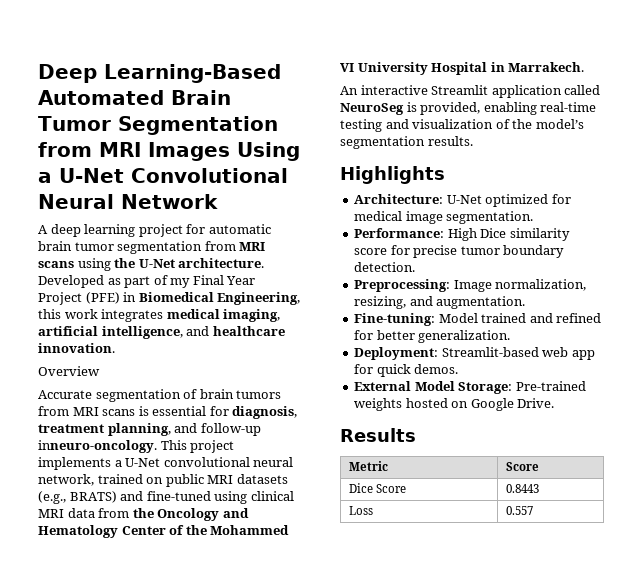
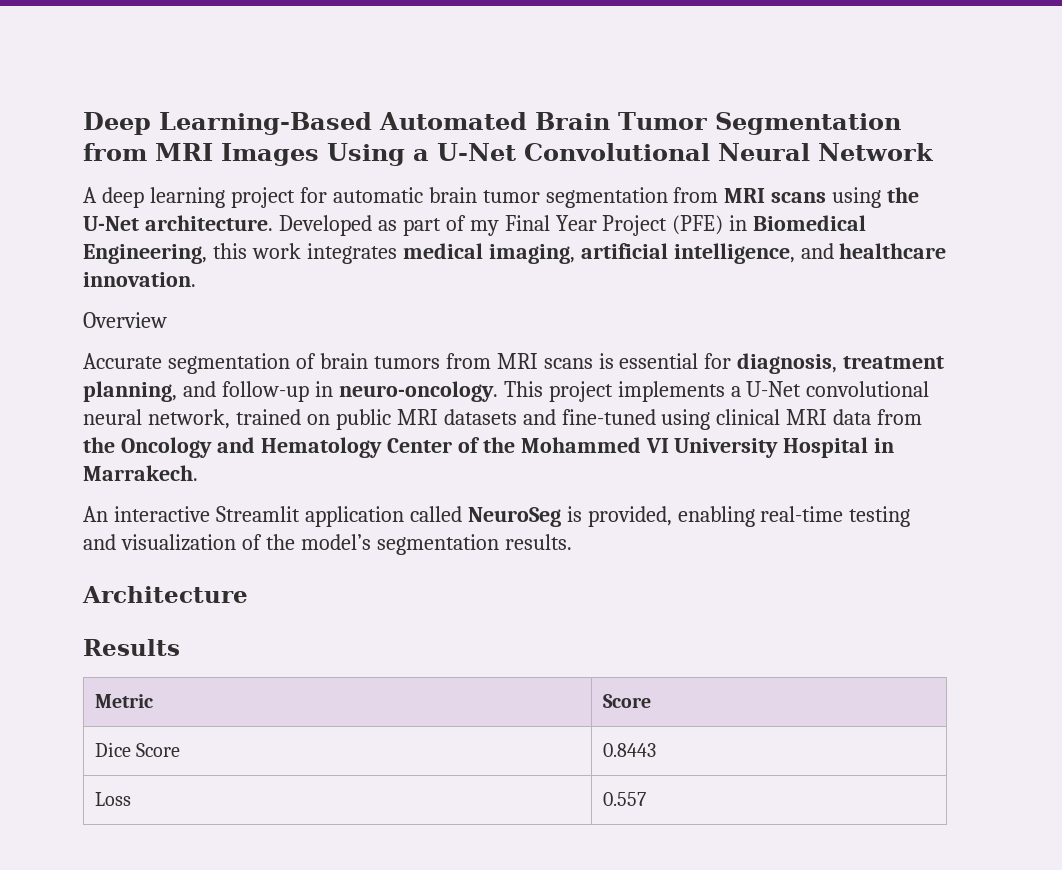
[38,440,157,453] inneuro-oncology. -> [314,381,498,402] in neuro-oncology.
[38,491,117,504] (e.g., BRATS) -> (517, 417) none
[340,166,445,184] [354,194,571,207] [354,211,534,224] [354,228,570,241] [354,245,565,258] [354,262,416,272] [354,279,587,292] [354,296,526,309] [354,313,602,326] [354,330,511,343] [354,347,595,360] [354,364,459,377] [354,381,586,394] [354,398,555,411] Highlights // Architecture: U-Net optimized for medical image segmentation. // Performance: High Dice similarity score for precise tumor boundary detection. // Preprocessing: Image normalization, resizing, and augmentation. // Fine-tuning: Model trained and refined for better generalization. // Deployment: Streamlit-based web app for quick demos. // External Model Storage: Pre-trained weights hosted on Google Drive. -> [82,586,248,603] Architecture

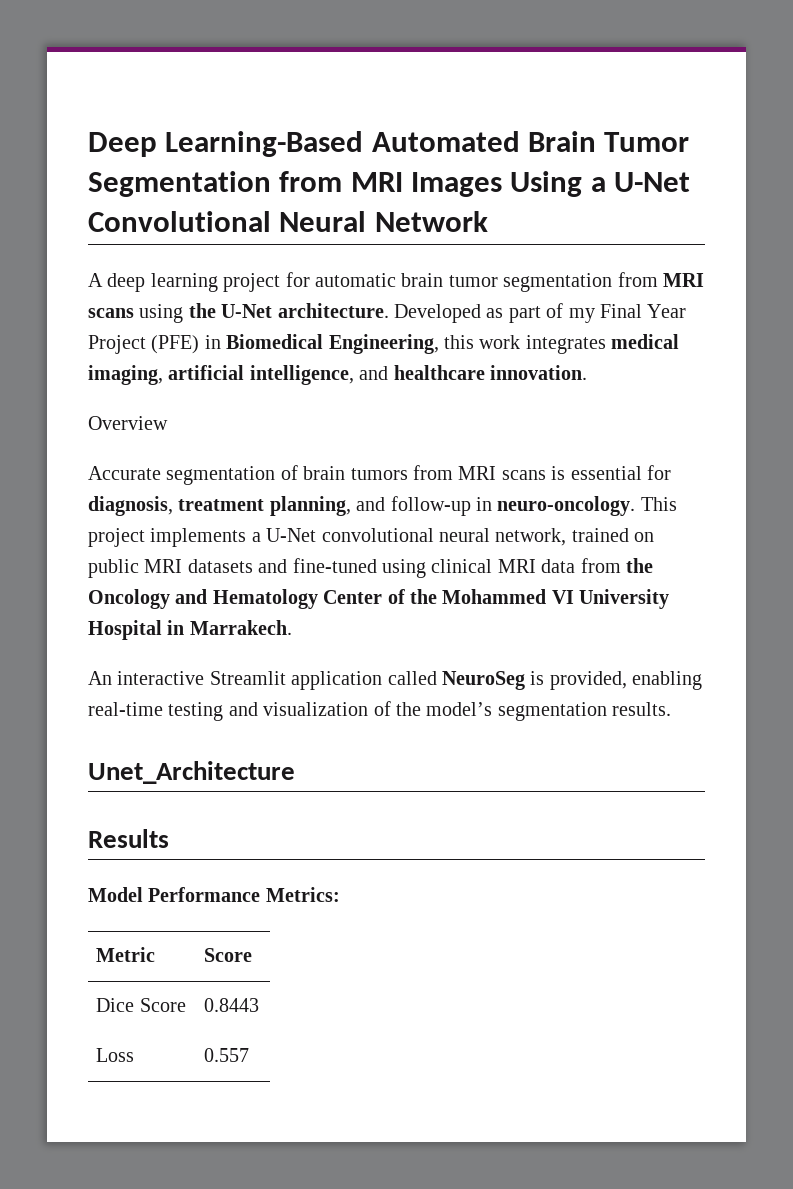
[82,586,248,603] Architecture -> [88,761,295,784] Unet_Architecture
(180, 647) none -> [88,887,340,902] // Model Performance Metrics:

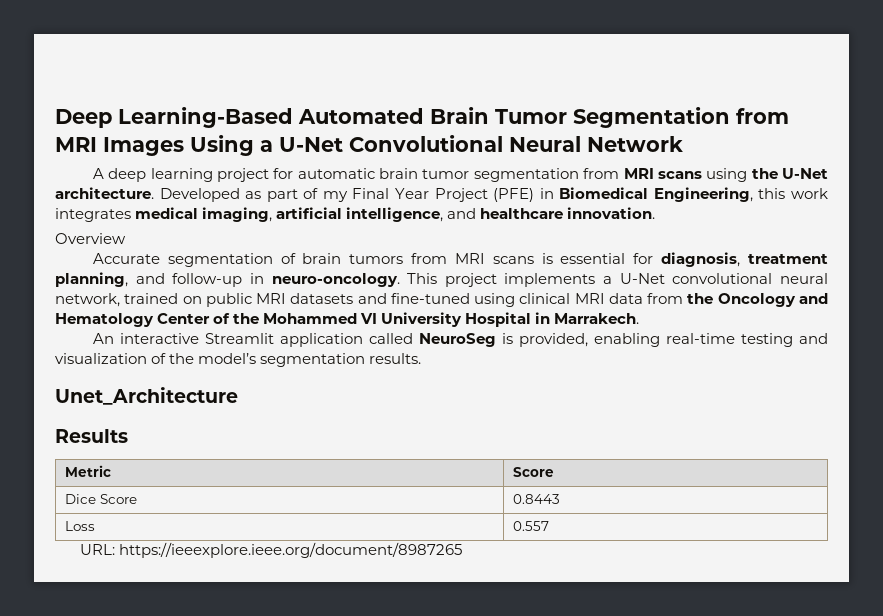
[88,887,340,902] // Model Performance Metrics: -> (128, 436) none
(250, 1055) none -> [79,542,462,558] // URL: https://ieeexplore.ieee.org/document/8987265

